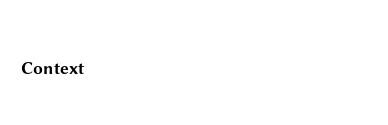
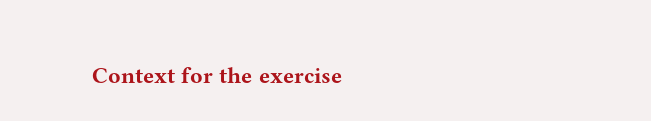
(84, 68) none -> [181,67,342,83] for the exercise

